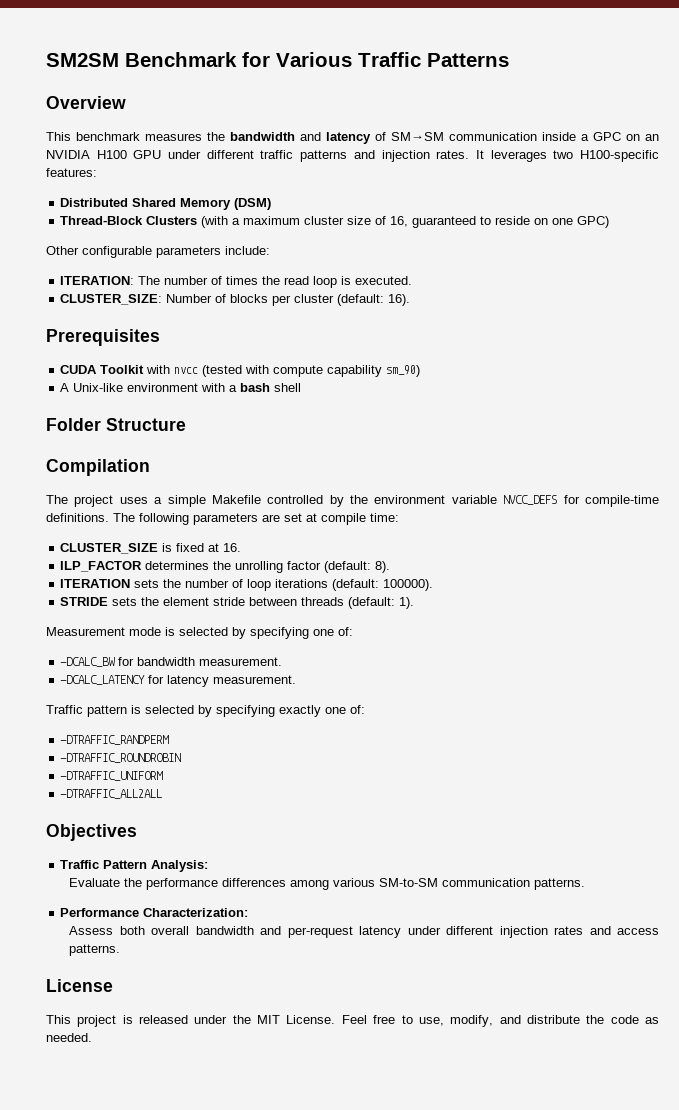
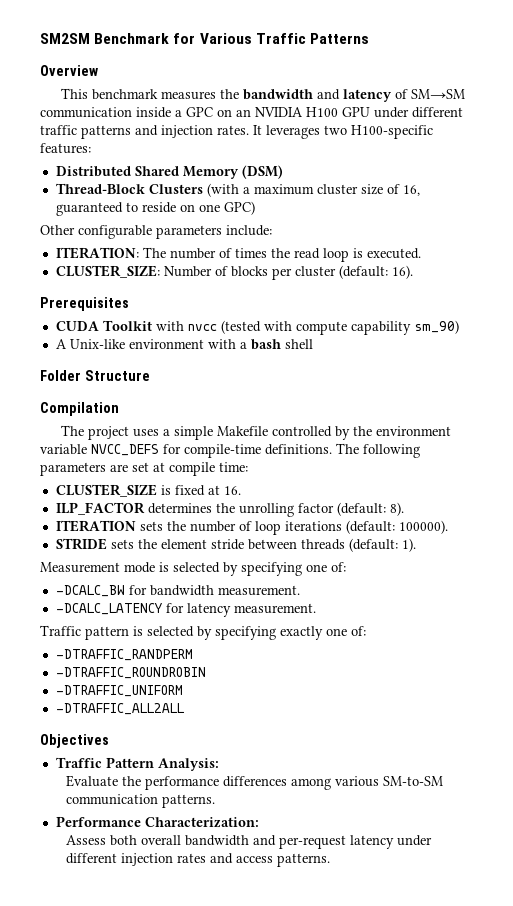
[46,979,113,992] [46,1015,660,1027] [46,1033,92,1042] // License // This project is released under the MIT License. Feel free to use, modify, and distribute the code as needed. -> (330, 860) none

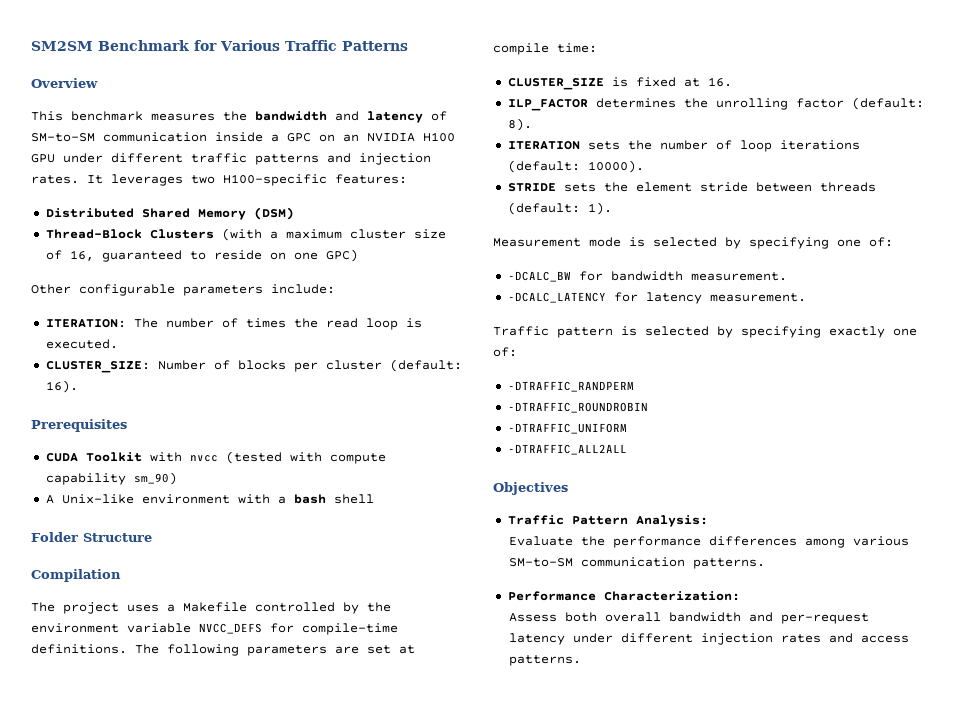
[411,89,466,99] SM→SM -> [31,133,95,142] SM-to-SM
[174,426,214,440] simple -> (175, 608) none
[398,520,448,534] 100000). -> [587,160,644,173] 10000).

